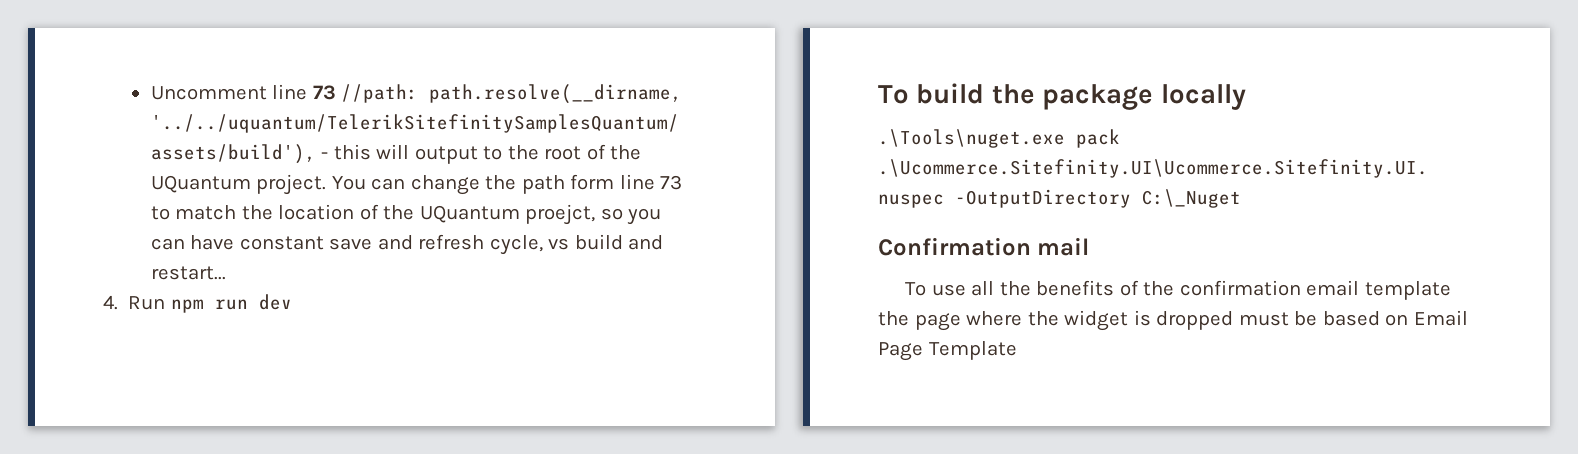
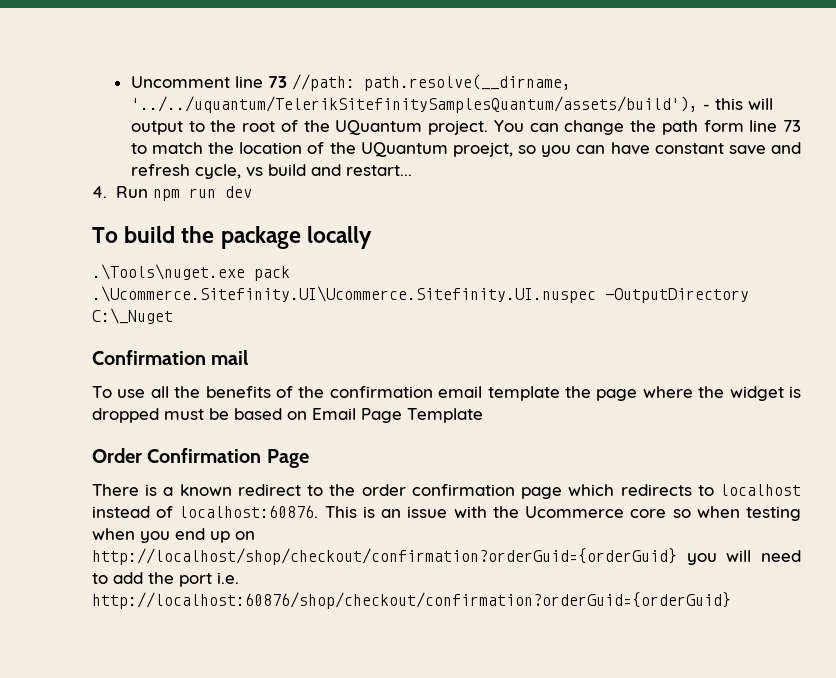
(1017, 350) none -> [92,448,309,468] [92,484,802,499] [92,505,802,521] [92,528,255,543] [92,548,801,565] [92,572,239,587] [92,592,731,609] // Order Confirmation Page // There is a known redirect to the order confirmation page which redirects to localhost instead of localhost:60876. This is an issue with the Ucommerce core so when testing when you end up on http://localhost/shop/checkout/confirmation?orderGuid={orderGuid} you will need to add the port i.e. http://localhost:60876/shop/checkout/confirmation?orderGuid={orderGuid}

